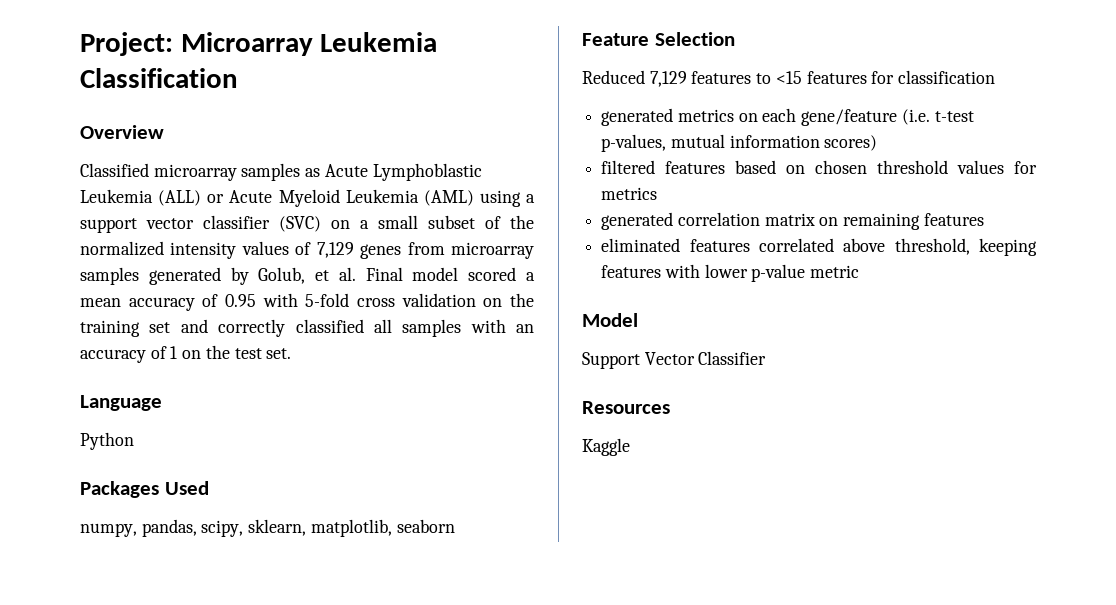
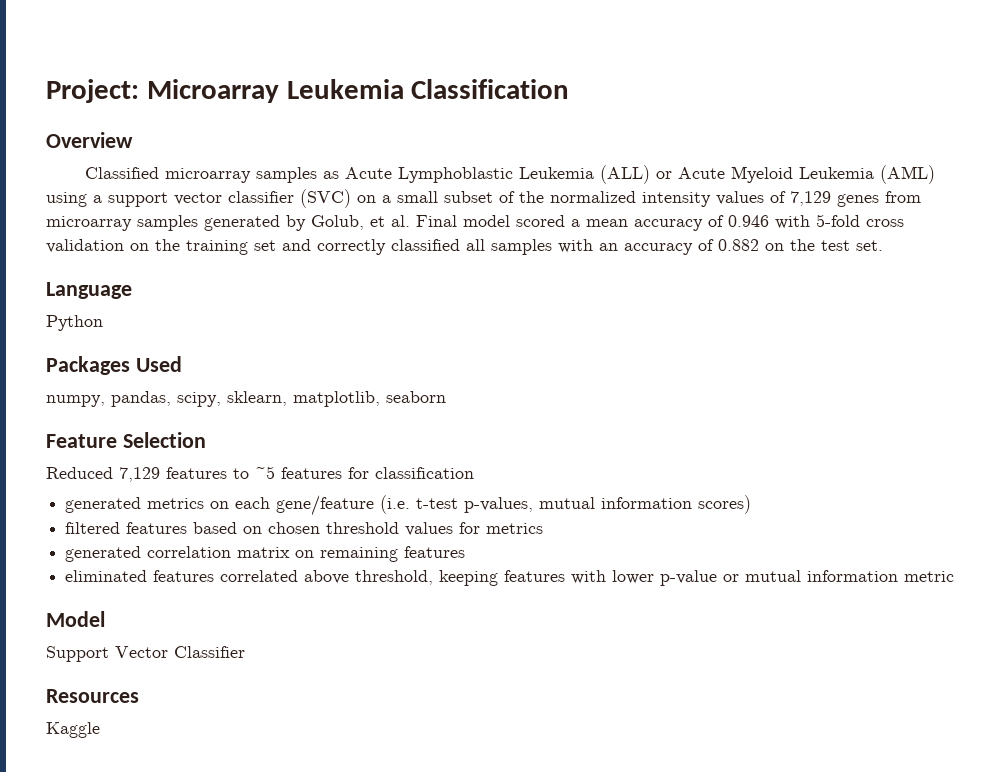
[225,294,256,307] 0.95 -> [728,215,769,227] 0.946
[170,346,178,359] 1 -> [718,239,759,251] 0.882
[775,71,802,84] <15 -> [255,466,275,479] ~5
(806, 273) none -> [723,570,899,582] or mutual information

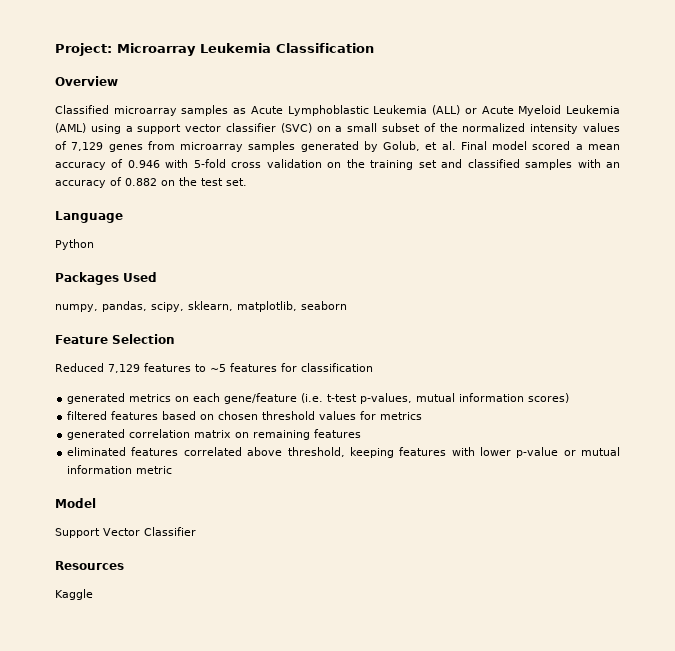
[317,239,485,255] correctly classified all -> [467,159,520,168] classified

